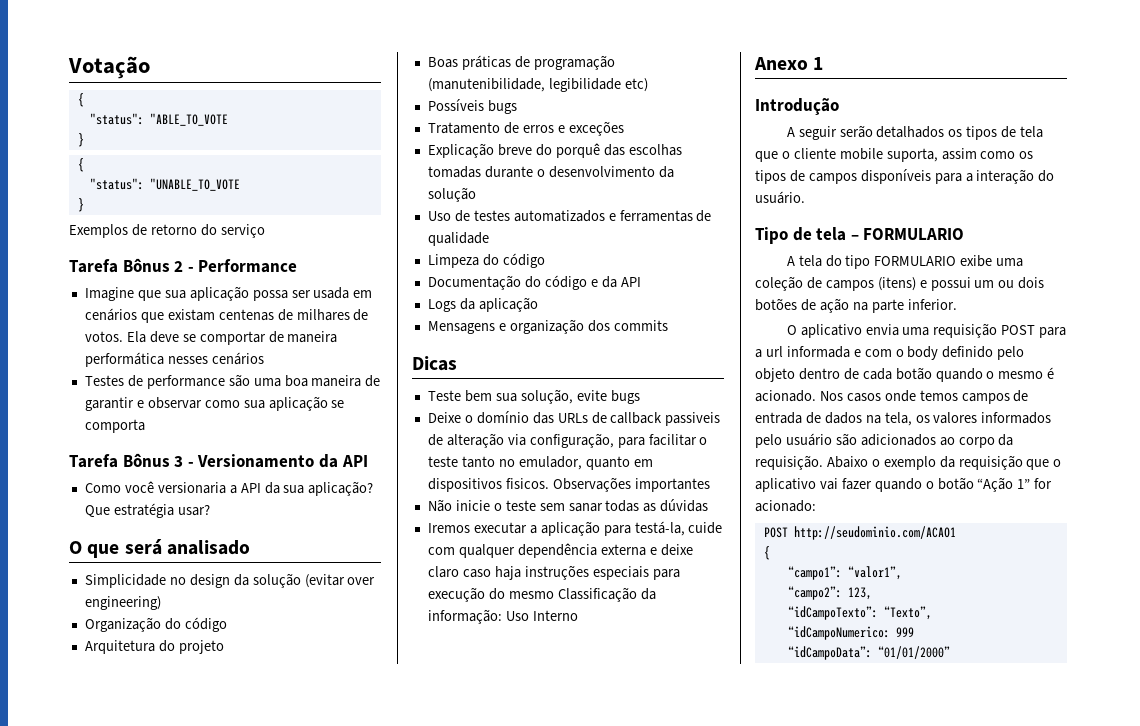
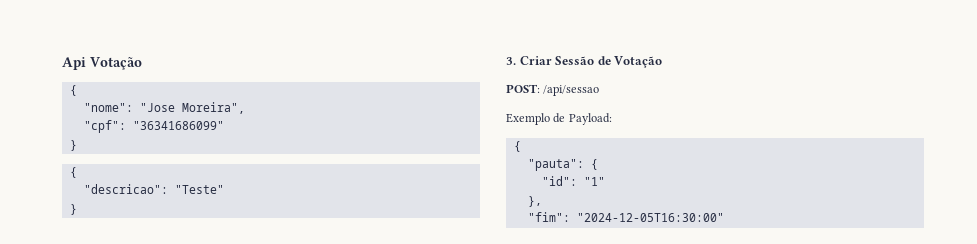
(68, 67) none -> [62,57,86,70] Api
[89,113,228,126] "status": "ABLE_TO_VOTE -> [83,102,245,114] [83,120,224,133] "nome": "Jose Moreira", // "cpf": "36341686099"
[89,178,240,191] [77,198,84,212] [69,224,265,238] [69,258,298,273] [84,286,373,301] [84,308,369,323] [84,331,338,345] [84,352,264,367] [84,374,381,389] [84,396,345,411] [84,419,145,433] [69,453,368,468] [84,481,374,496] [84,503,210,518] [69,539,250,558] [84,573,376,588] [84,596,161,610] [84,617,227,632] [84,640,224,654] [427,55,615,70] [427,78,648,92] [427,99,517,114] [427,121,624,136] [427,143,682,158] [427,166,674,178] [427,187,476,202] [427,210,712,222] [427,232,489,246] [427,253,545,268] [427,275,641,290] [427,297,538,312] [427,319,668,334] [412,356,457,371] [427,389,640,404] [427,411,721,426] [427,433,708,448] [427,456,653,470] [427,477,710,492] [427,499,709,512] [427,521,723,536] [427,543,693,558] [427,565,680,580] [427,587,656,602] [427,609,578,624] [754,57,824,70] [755,98,839,115] [786,125,1044,140] [755,148,1034,162] [755,169,1055,184] [755,191,805,204] [755,227,965,244] [786,255,1024,269] [755,276,1045,291] [755,298,957,313] [786,323,1067,338] [755,346,1025,360] [755,367,1055,382] [755,390,1029,404] [755,412,1052,426] [755,433,1014,448] [755,455,1062,470] [755,477,1053,492] [755,500,816,512] [763,526,956,540] [763,546,770,560] [787,566,902,580] [787,586,872,600] [787,606,932,620] [787,626,914,640] [787,646,950,660] "status": "UNABLE_TO_VOTE // } // Exemplos de retorno do serviço // Tarefa Bônus 2 - Performance // Imagine que sua aplicação possa ser usada em cenários que existam centenas de milhares de votos. Ela deve se comportar de maneira performática nesses cenários // Testes de performance são uma boa maneira de garantir e observar como sua aplicação se comporta // Tarefa Bônus 3 - Versionamento da API // Como você versionaria a API da sua aplicação? Que estratégia usar? // O que será analisado // Simplicidade no design da solução (evitar over engineering) // Organização do código // Arquitetura do projeto // Boas práticas de programação (manutenibilidade, legibilidade etc) // Possíveis bugs // Tratamento de erros e exceções // Explicação breve do porquê das escolhas tomadas durante o desenvolvimento da solução // Uso de testes automatizados e ferramentas de qualidade // Limpeza do código // Documentação do código e da API // Logs da aplicação // Mensagens e organização dos commits // Dicas // Teste bem sua solução, evite bugs // Deixe o domínio das URLs de callback passiveis de alteração via configuração, para facilitar o teste tanto no emulador, quanto em dispositivos fisicos. Observações importantes // Não inicie o teste sem sanar todas as dúvidas // Iremos executar a aplicação para testá-la, cuide com qualquer dependência externa e deixe claro caso haja instruções especiais para execução do mesmo Classificação da informação: Uso Interno // Anexo 1 // Introdução // A seguir serão detalhados os tipos de tela que o cliente mobile suporta, assim como os tipos de campos disponíveis para a interação do usuário. // Tipo de tela – FORMULARIO // A tela do tipo FORMULARIO exibe uma coleção de campos (itens) e possui um ou dois botões de ação na parte inferior. // O aplicativo envia uma requisição POST para a url informada e com o body definido pelo objeto dentro de cada botão quando o mesmo é acionado. Nos casos onde temos campos de entrada de dados na tela, os valores informados pelo usuário são adicionados ao corpo da requisição. Abaixo o exemplo da requisição que o aplicativo vai fazer quando o botão “Ação 1” for acionado: // POST http://seudominio.com/ACAO1 // { // “campo1”: “valor1”, // “campo2”: 123, // “idCampoTexto”: “Texto”, // “idCampoNumerico: 999 // “idCampoData”: “01/01/2000” -> [83,184,224,194] [69,204,77,215] [506,56,663,68] [506,84,600,96] [506,113,612,125] [513,141,521,152] [527,159,598,171] [541,176,605,186] [527,196,542,207] [527,212,724,222] "descricao": "Teste" // } // 3. Criar Sessão de Votação // POST: /api/sessao // Exemplo de Payload: // { // "pauta": { // "id": "1" // }, // "fim": "2024-12-05T16:30:00"

